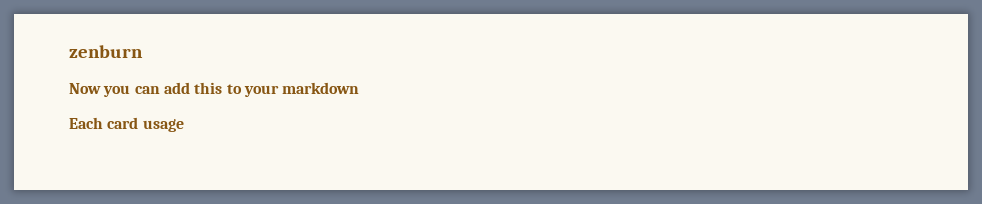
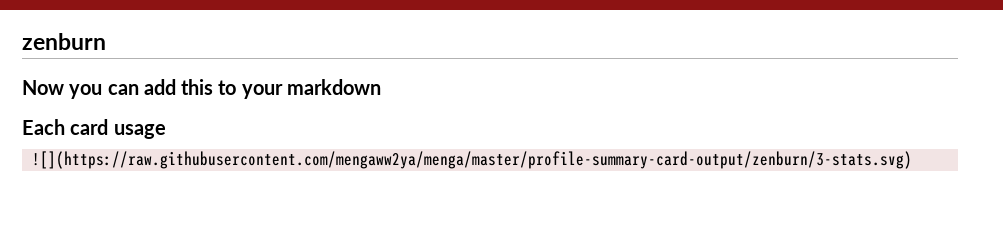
(184, 125) none -> [32,151,913,169] // ![](https://raw.githubusercontent.com/mengaww2ya/menga/master/profile-summary-card-output/zenburn/3-stats.svg)

